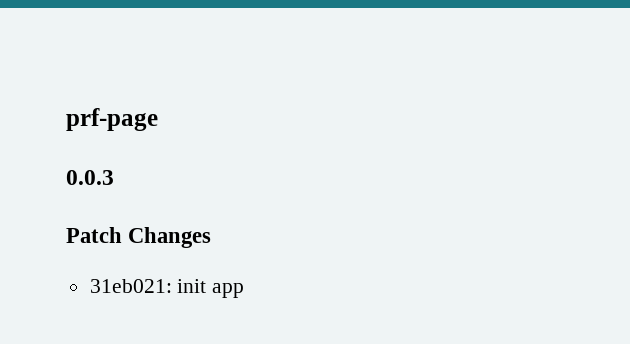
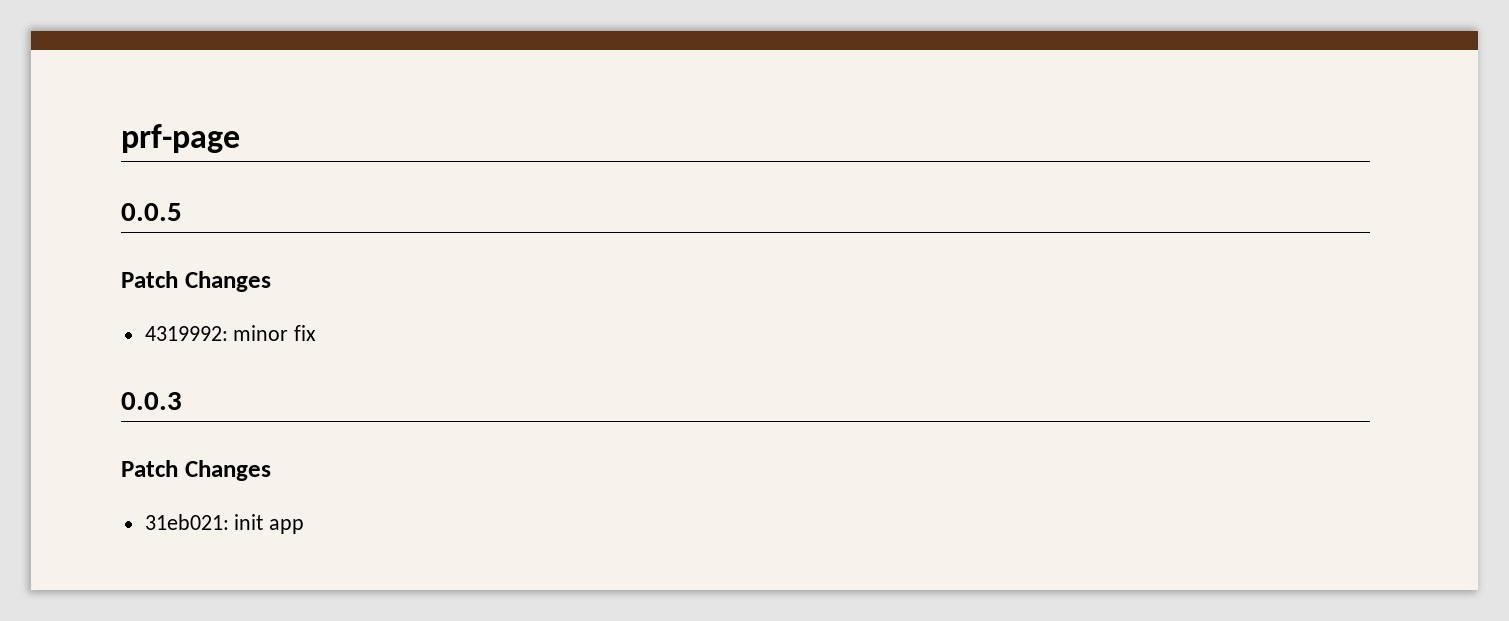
(158, 119) none -> [121,203,182,221] [121,271,271,292] [144,325,317,341] // 0.0.5 // Patch Changes // 4319992: minor fix

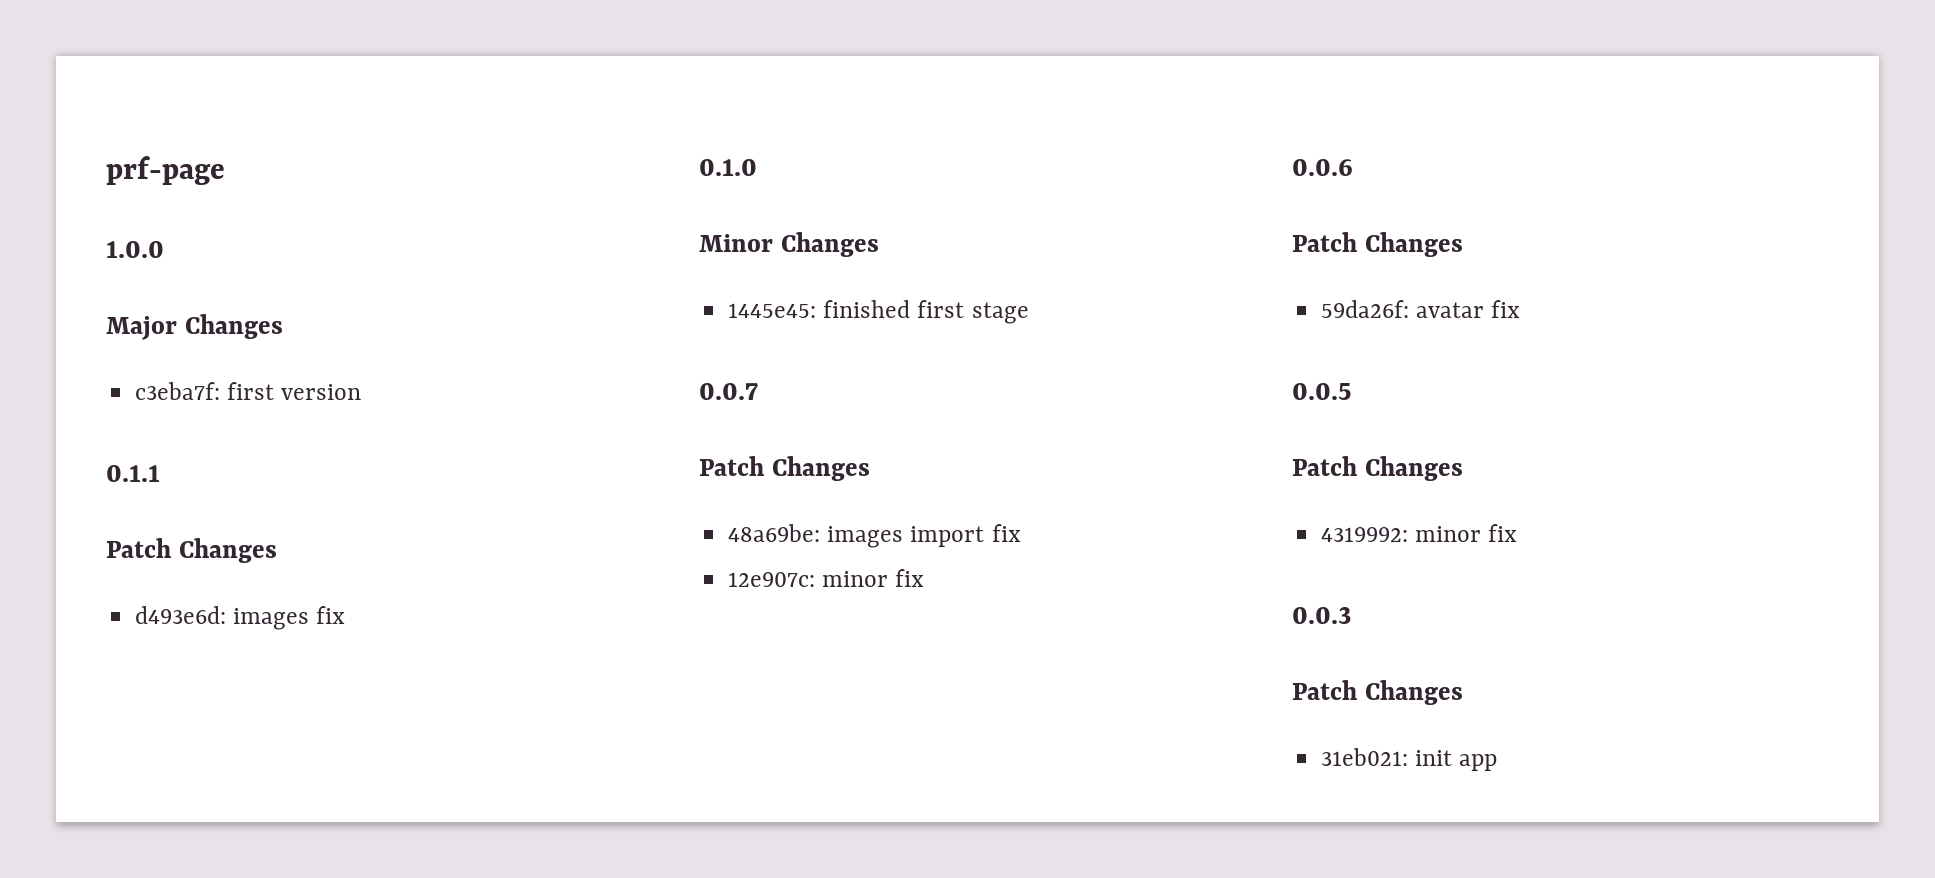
(240, 138) none -> [106,241,164,258] [106,314,283,340] [135,382,362,400] [106,465,160,482] [106,538,277,563] [135,606,346,630] [699,159,757,176] [699,232,879,257] [728,300,1029,324] [699,383,758,400] [699,456,870,481] [728,524,1021,548] [728,569,925,587] [1292,159,1353,176] [1292,232,1463,257] [1321,300,1521,318] // 1.0.0 // Major Changes // c3eba7f: first version // 0.1.1 // Patch Changes // d493e6d: images fix // 0.1.0 // Minor Changes // 1445e45: finished first stage // 0.0.7 // Patch Changes // 48a69be: images import fix // 12e907c: minor fix // 0.0.6 // Patch Changes // 59da26f: avatar fix

